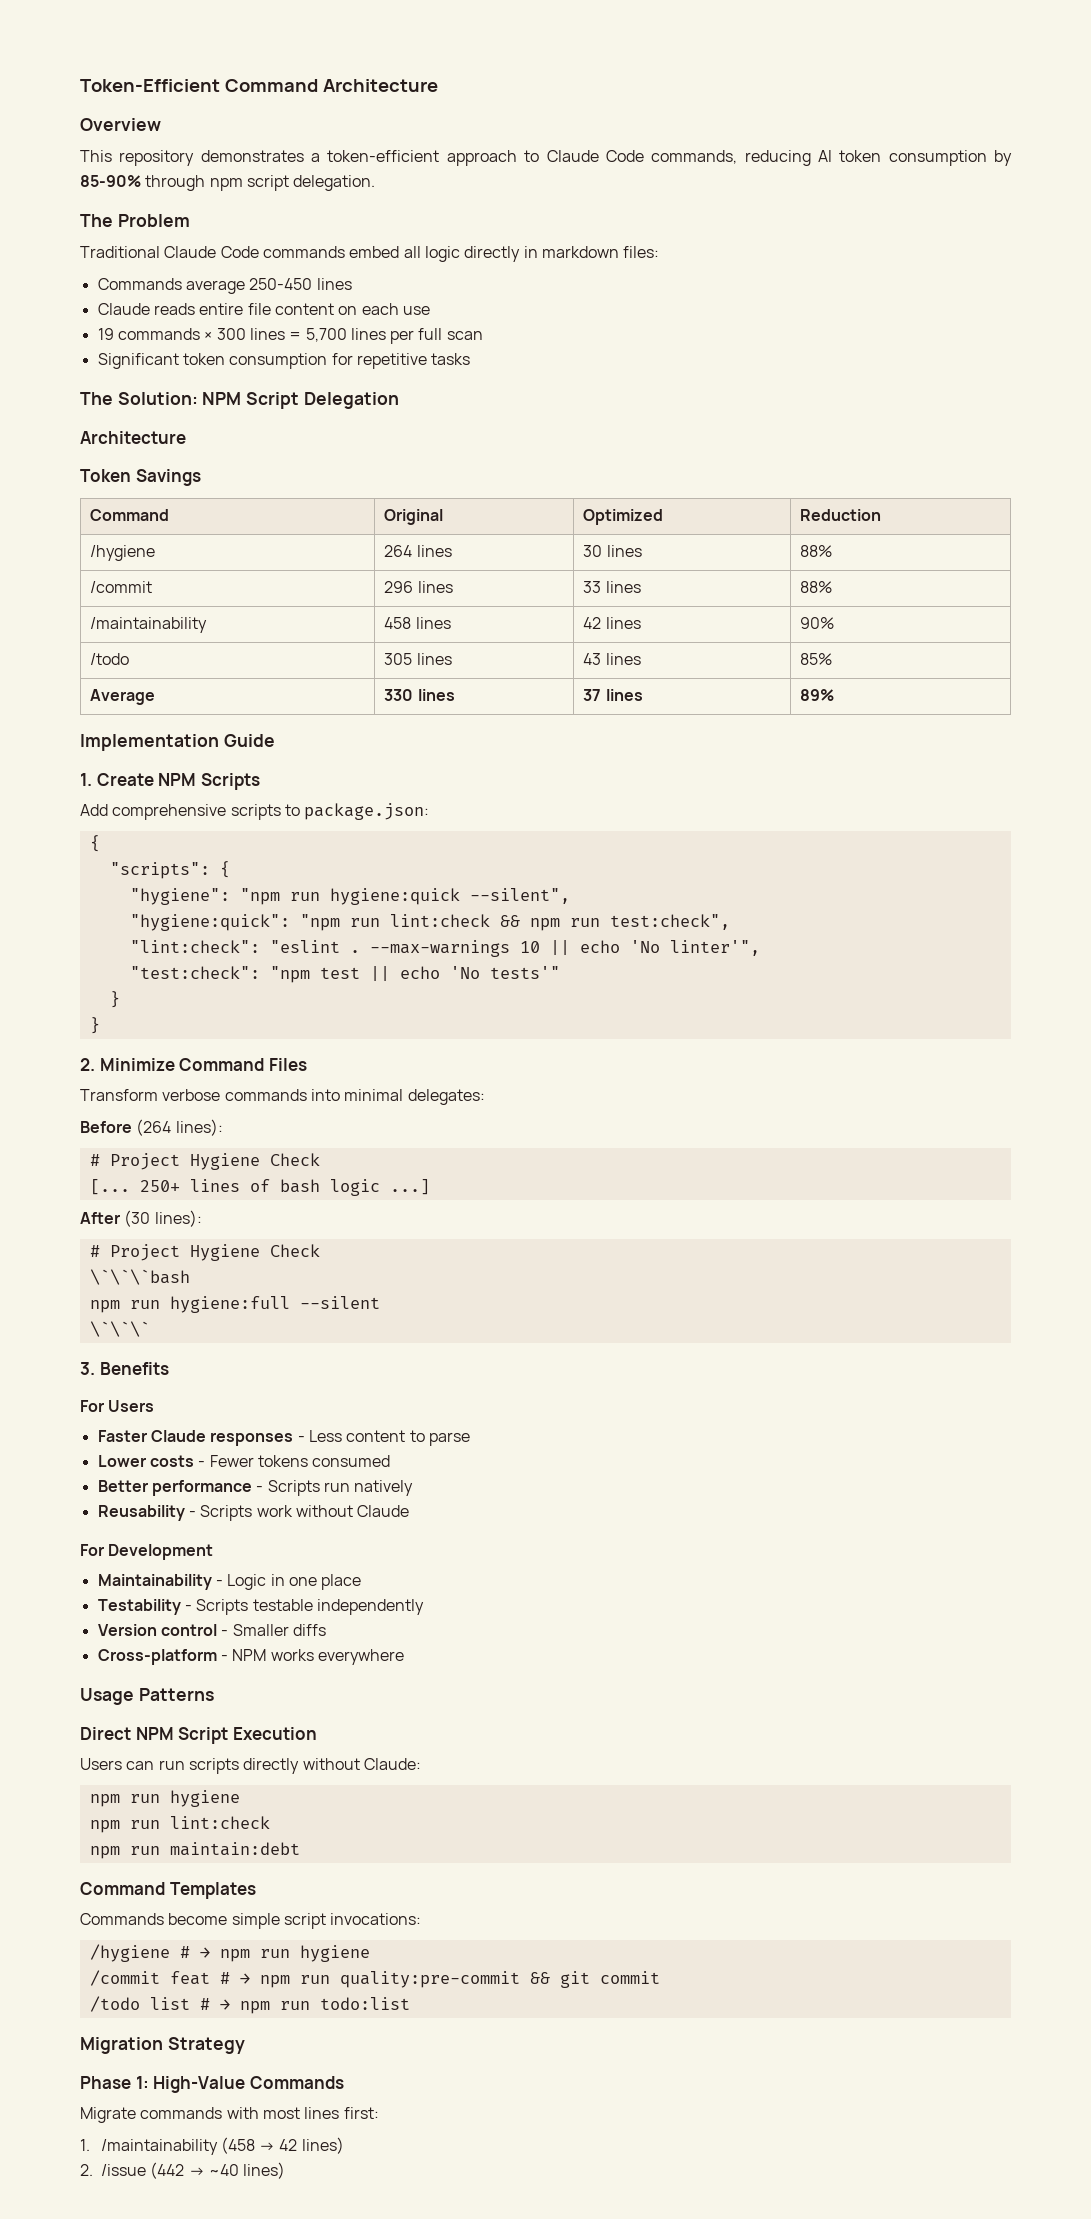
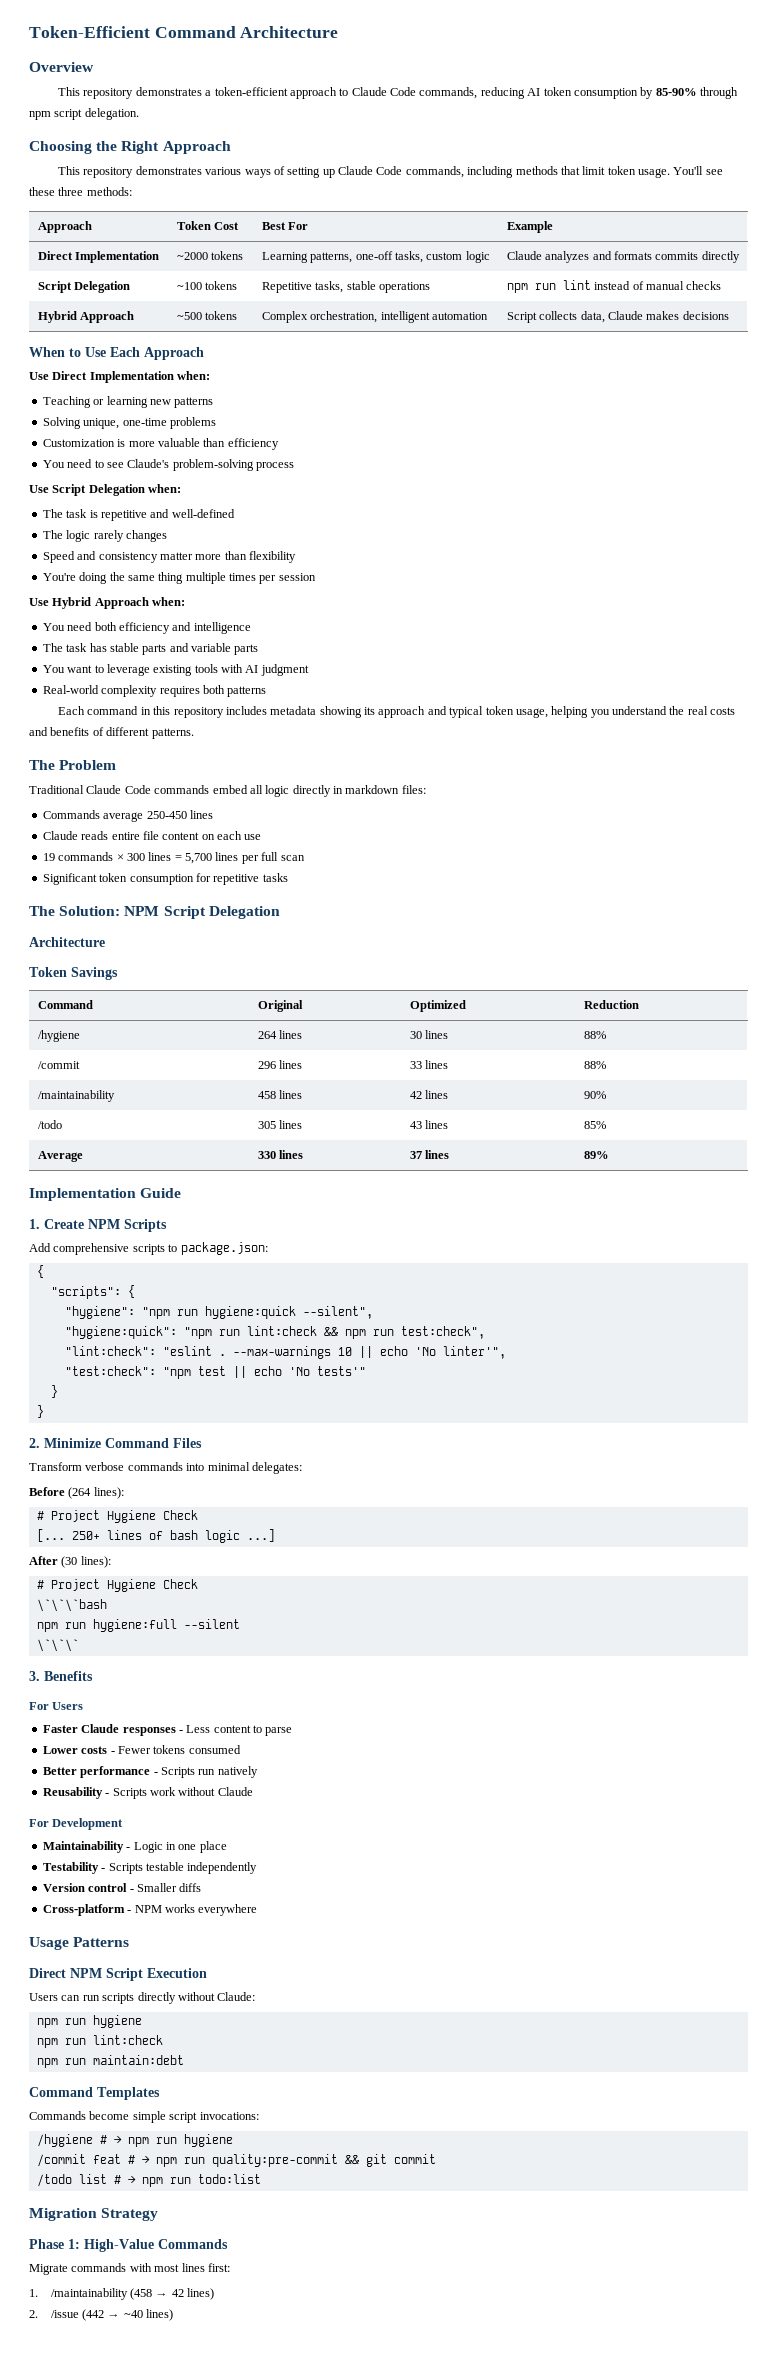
(376, 183) none -> [29,141,231,154] [58,166,723,178] [29,187,132,196] [37,221,92,233] [176,221,240,230] [261,222,309,230] [506,221,553,233] [37,251,160,263] [176,251,244,260] [261,251,490,263] [506,251,740,263] [37,281,131,293] [176,281,238,290] [261,281,430,293] [506,280,722,293] [37,311,135,323] [176,311,238,320] [261,311,488,323] [506,311,729,323] [29,347,204,360] [29,371,211,383] [42,396,214,408] [42,417,216,429] [42,438,279,450] [42,459,294,471] [29,484,182,496] [42,509,235,521] [42,530,167,542] [42,551,296,563] [42,572,316,584] [29,597,186,609] [42,622,251,634] [42,643,259,655] [42,664,309,676] [42,685,267,697] [58,706,736,718] [29,727,194,739] // Choosing the Right Approach // This repository demonstrates various ways of setting up Claude Code commands, including methods that limit token usage. You'll see these three methods: // Approach | Token Cost | Best For | Example // Direct Implementation | ~2000 tokens | Learning patterns, one-off tasks, custom logic | Claude analyzes and formats commits directly // Script Delegation | ~100 tokens | Repetitive tasks, stable operations | npm run lint instead of manual checks // Hybrid Approach | ~500 tokens | Complex orchestration, intelligent automation | Script collects data, Claude makes decisions // When to Use Each Approach // Use Direct Implementation when: // Teaching or learning new patterns // Solving unique, one-time problems // Customization is more valuable than efficiency // You need to see Claude's problem-solving process // Use Script Delegation when: // The task is repetitive and well-defined // The logic rarely changes // Speed and consistency matter more than flexibility // You're doing the same thing multiple times per session // Use Hybrid Approach when: // You need both efficiency and intelligence // The task has stable parts and variable parts // You want to leverage existing tools with AI judgment // Real-world complexity requires both patterns // Each command in this repository includes metadata showing its approach and typical token usage, helping you understand the real costs and benefits of different patterns.

